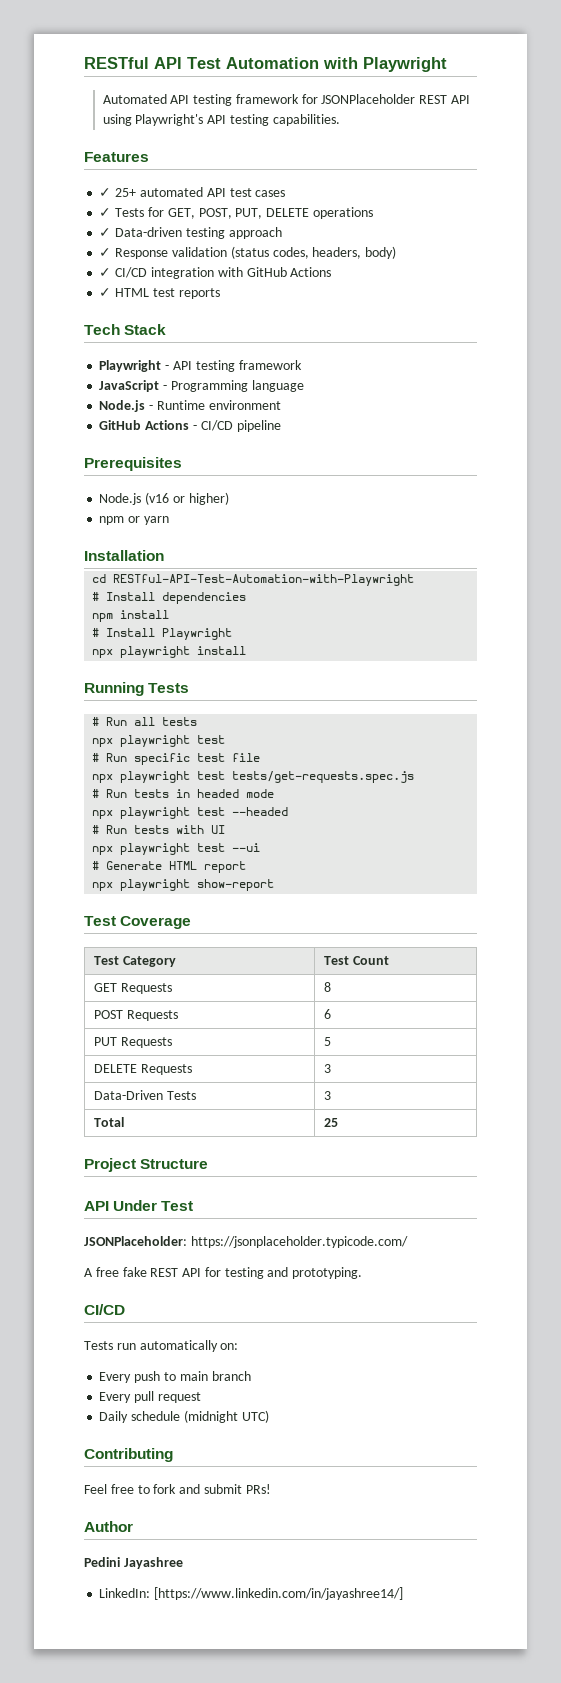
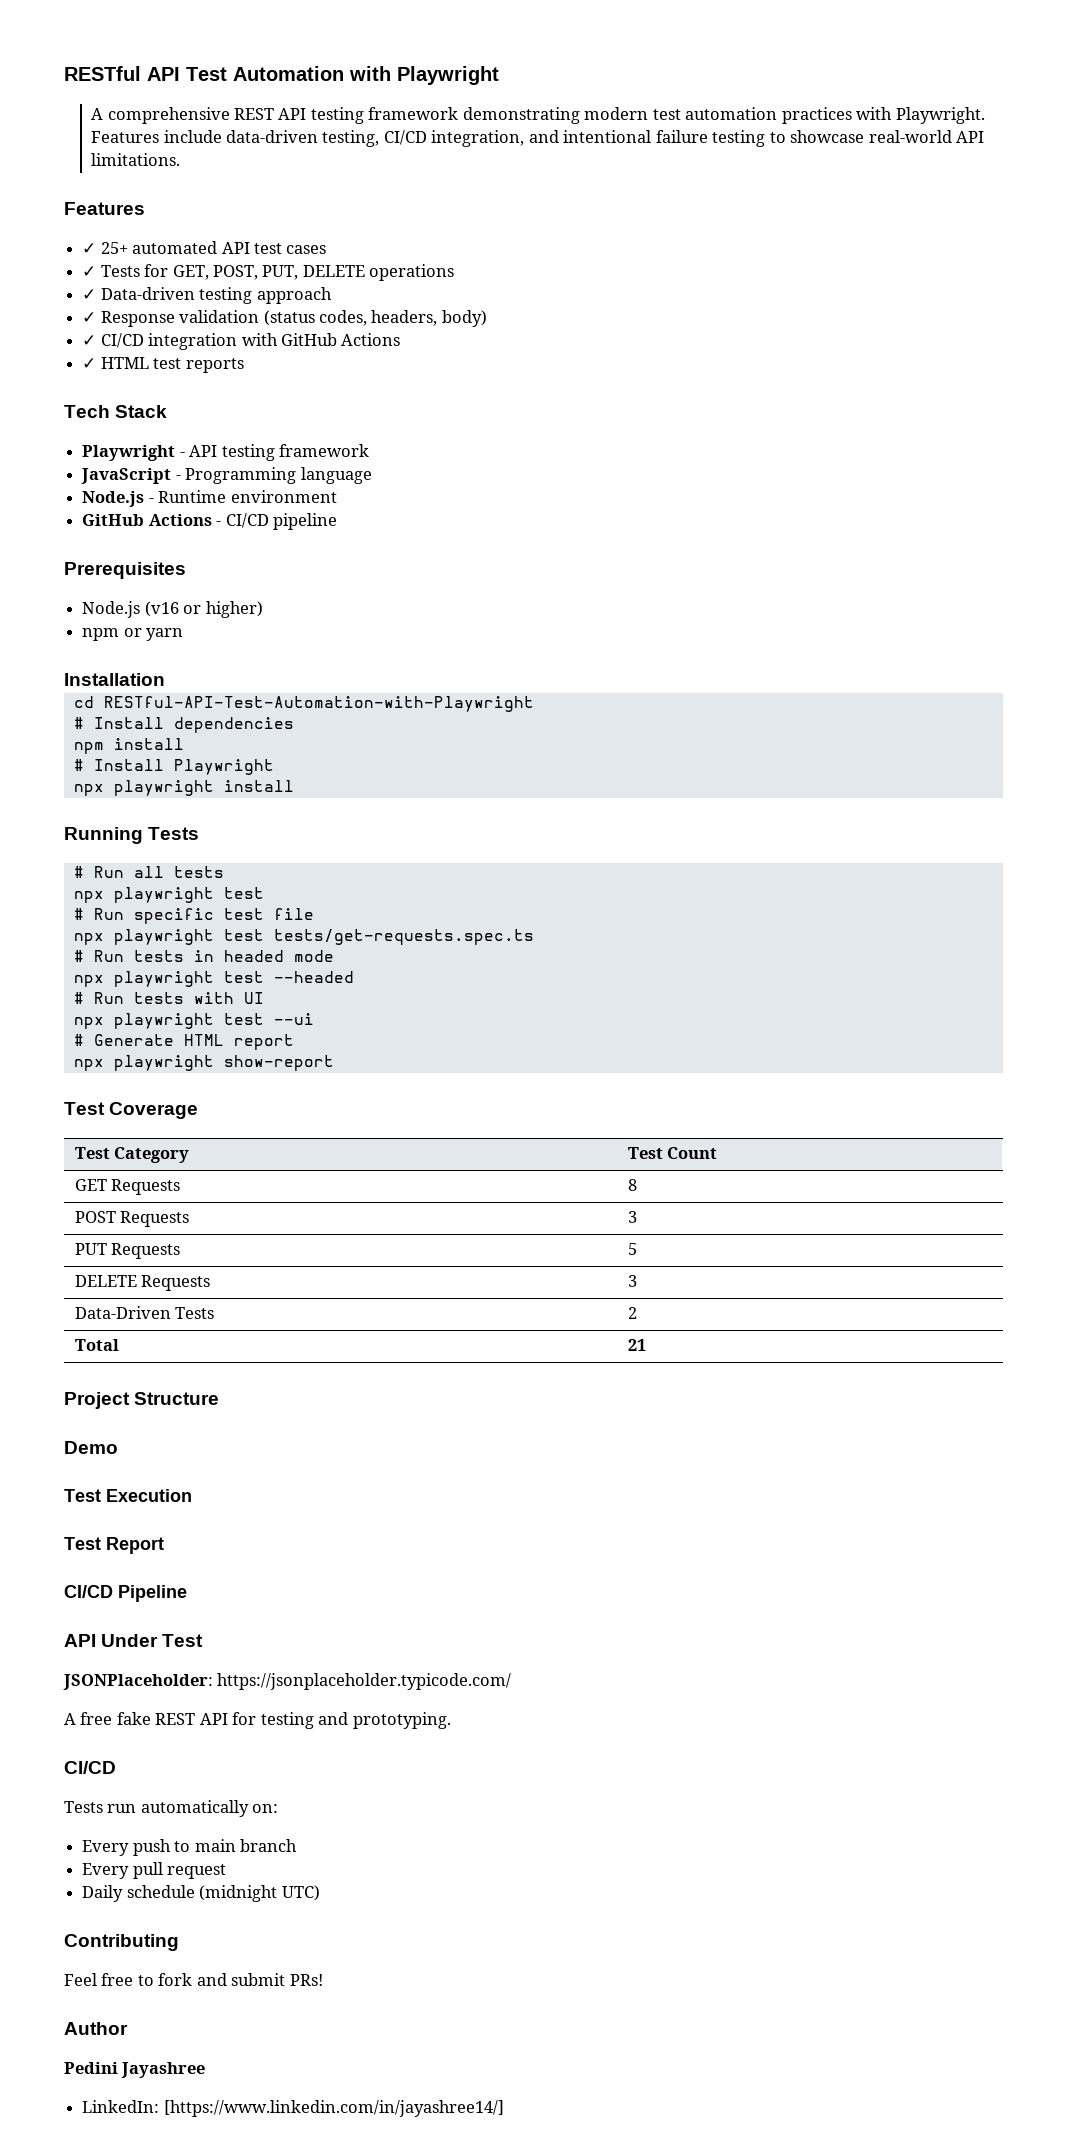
[102,94,470,106] [102,114,340,126] Automated API testing framework for JSONPlaceholder REST API using Playwright's API testing capabilities. -> [91,107,985,124] [91,130,984,147] [91,153,181,166] A comprehensive REST API testing framework demonstrating modern test automation practices with Playwright. Features include data-driven testing, CI/CD integration, and intentional failure testing to showcase real-world API limitations.
[232,771,415,783] tests/get-requests.spec.js -> [273,929,534,945] tests/get-requests.spec.ts
[323,1009,331,1019] 6 -> [627,1211,637,1223] 3
[323,1091,331,1100] 3 -> [627,1307,637,1319] 2
[323,1118,338,1127] 25 -> [627,1339,646,1351] 21
(209, 1164) none -> [64,1441,118,1454] [64,1489,192,1502] [64,1537,164,1554] [64,1585,187,1602] // Demo // Test Execution // Test Report // CI/CD Pipeline

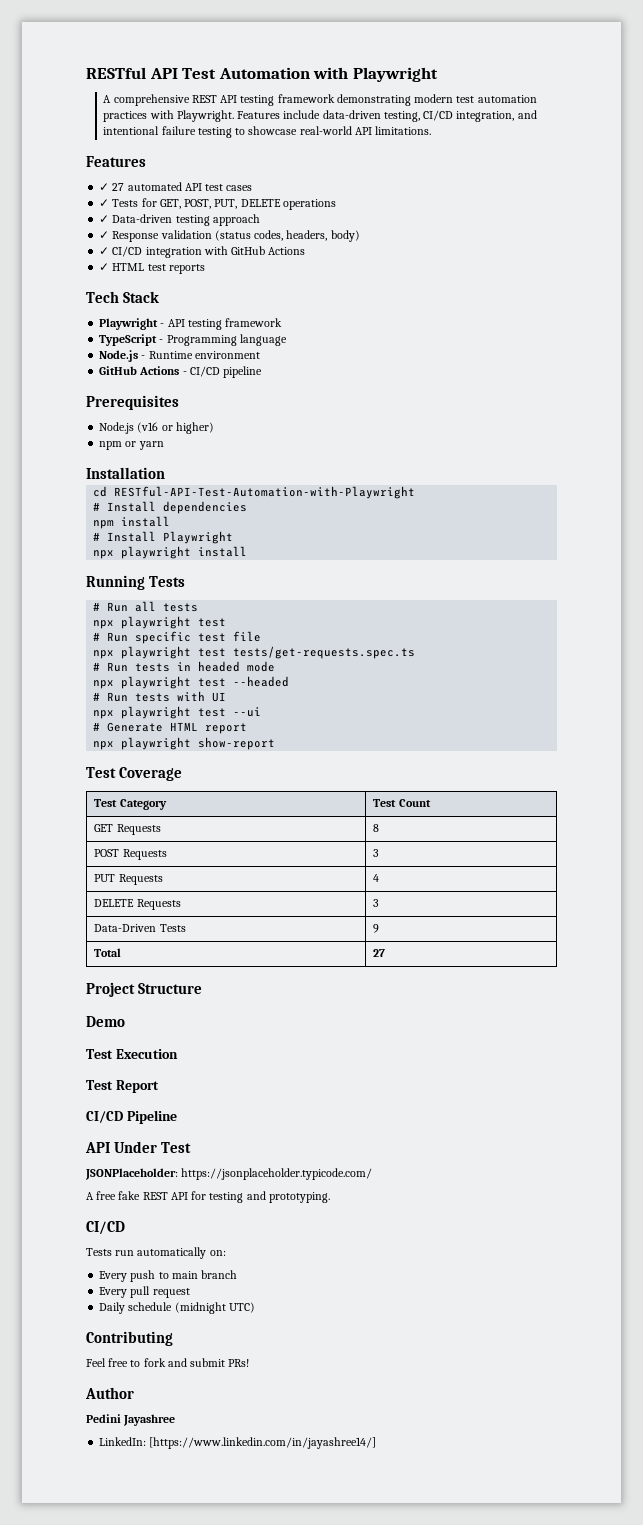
[100,242,128,254] 25+ -> [112,183,125,191] 27
[81,468,172,484] JavaScript -> [99,334,158,346] TypeScript
[627,1243,637,1255] 5 -> [373,874,380,882] 4
[627,1307,637,1319] 2 -> [373,924,380,933] 9
[627,1339,646,1351] 21 -> [373,949,386,957] 27

